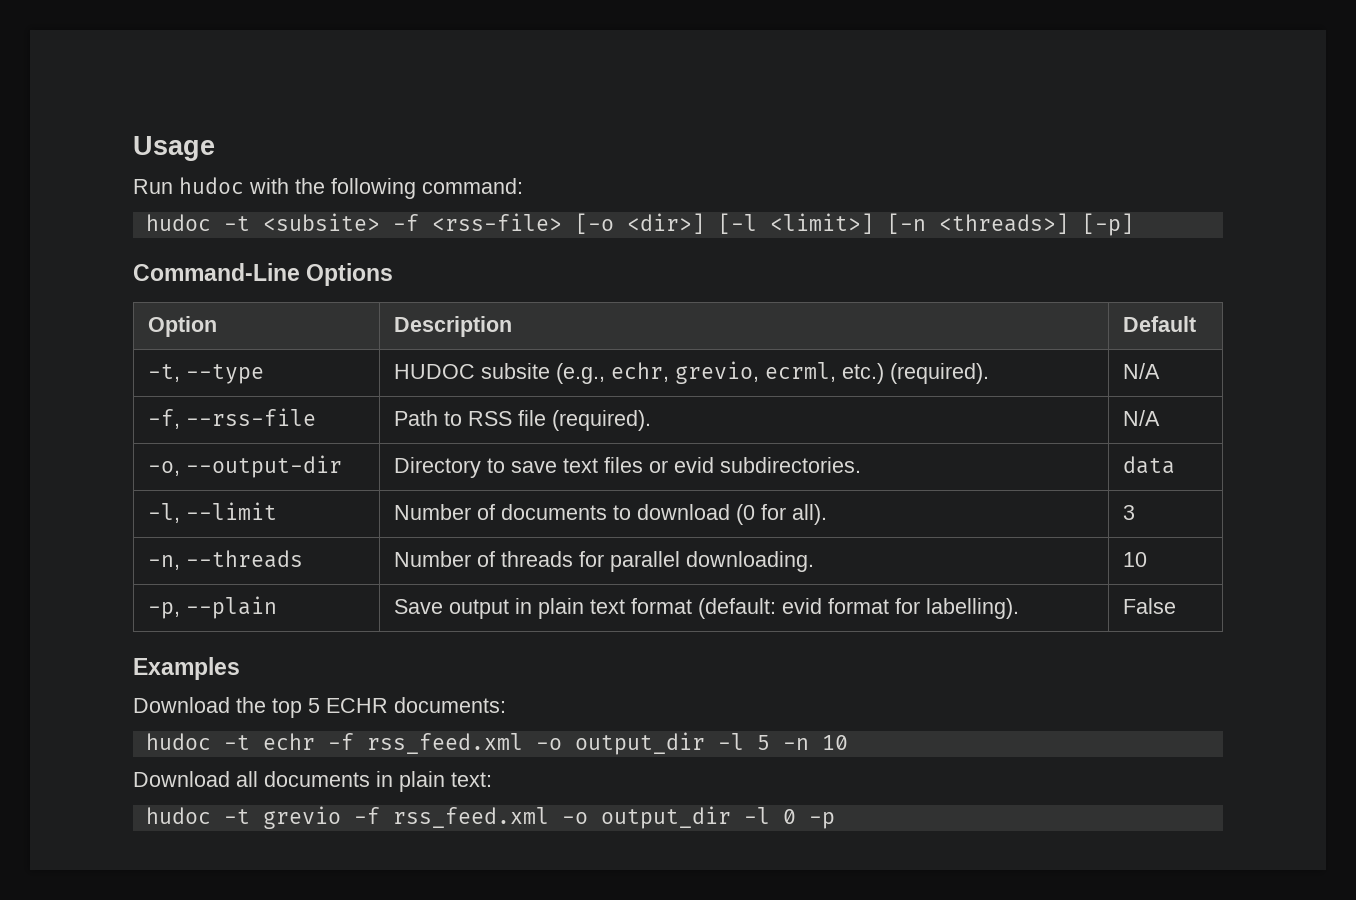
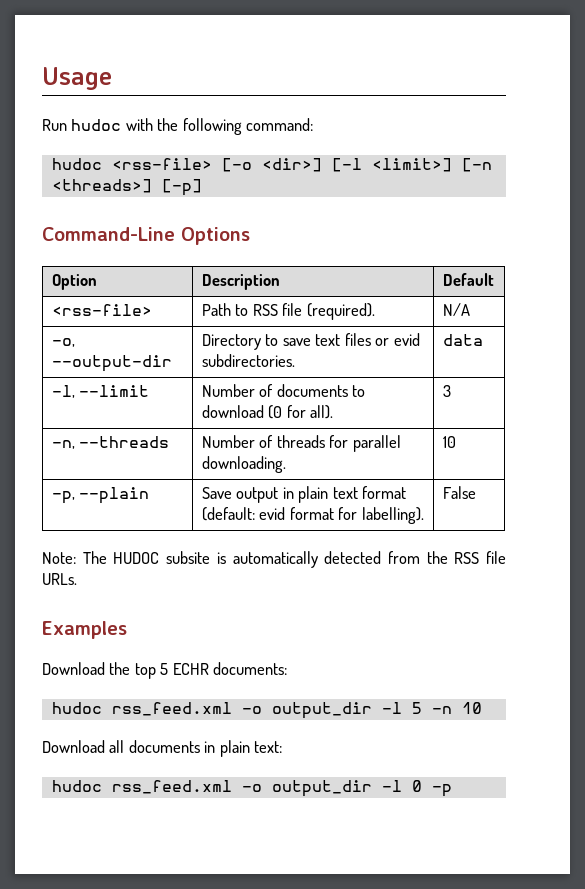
[223,213,419,231] -t <subsite> -f -> (102, 164) none
[148,364,265,384] [394,361,990,384] [1123,363,1161,379] [148,408,317,429] -t, --type | HUDOC subsite (e.g., echr, grevio, ecrml, etc.) (required). | N/A // -f, --rss-file -> [51,304,152,316] <rss-file>
(1177, 606) none -> [42,551,506,568] [42,573,77,585] // Note: The HUDOC subsite is automatically detected from the RSS file URLs.
[223,733,354,750] -t echr -f -> (102, 708) none
[223,806,380,829] -t grevio -f -> (102, 786) none

